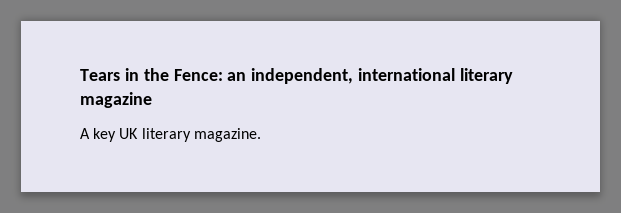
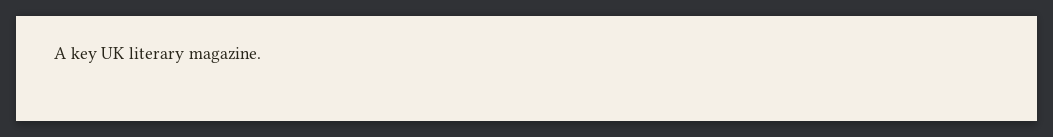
[80,68,514,84] [80,92,152,108] Tears in the Fence: an independent, international literary magazine // -> (54, 53) none

